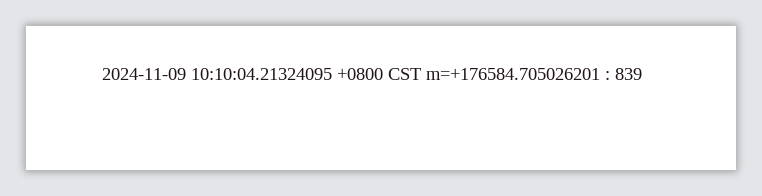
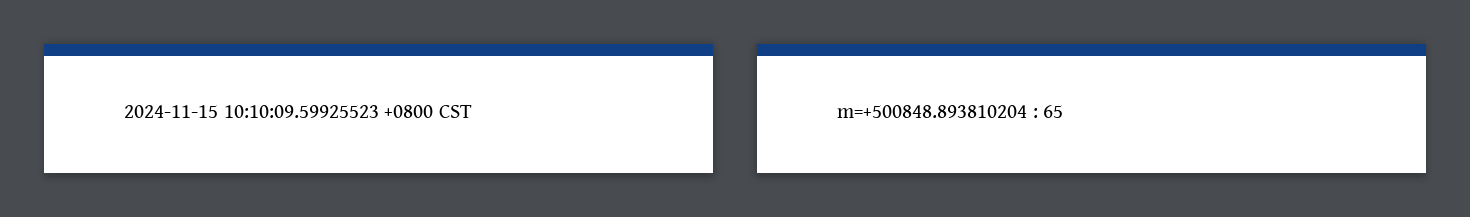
[102,68,642,80] 2024-11-09 10:10:04.21324095 +0800 CST m=+176584.705026201 : 839 -> [124,105,1064,118] 2024-11-15 10:10:09.59925523 +0800 CST m=+500848.893810204 : 65

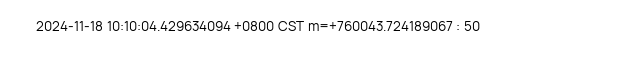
[124,105,1064,118] 2024-11-15 10:10:09.59925523 +0800 CST m=+500848.893810204 : 65 -> [36,21,480,31] 2024-11-18 10:10:04.429634094 +0800 CST m=+760043.724189067 : 50

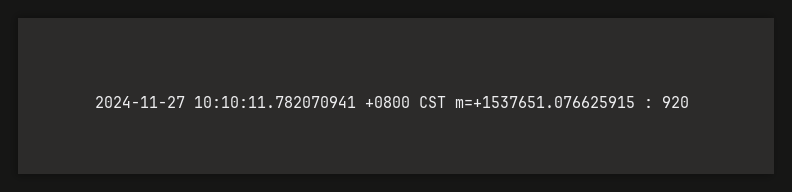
[36,21,480,31] 2024-11-18 10:10:04.429634094 +0800 CST m=+760043.724189067 : 50 -> [95,96,689,108] 2024-11-27 10:10:11.782070941 +0800 CST m=+1537651.076625915 : 920

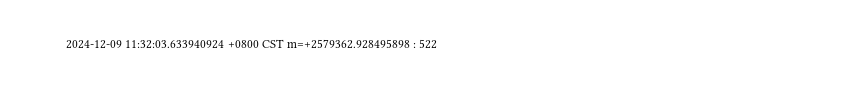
[95,96,689,108] 2024-11-27 10:10:11.782070941 +0800 CST m=+1537651.076625915 : 920 -> [66,39,438,49] 2024-12-09 11:32:03.633940924 +0800 CST m=+2579362.928495898 : 522

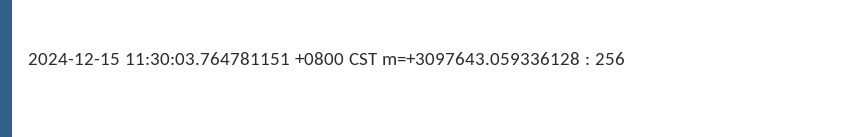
[66,39,438,49] 2024-12-09 11:32:03.633940924 +0800 CST m=+2579362.928495898 : 522 -> [28,52,625,65] 2024-12-15 11:30:03.764781151 +0800 CST m=+3097643.059336128 : 256

